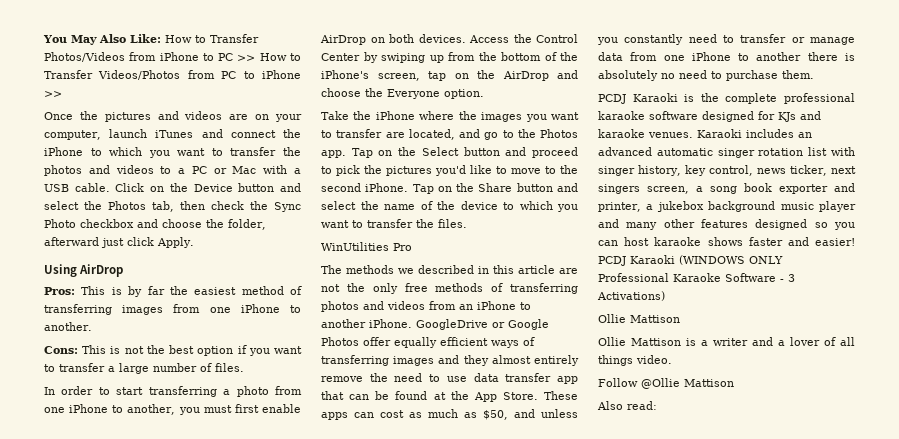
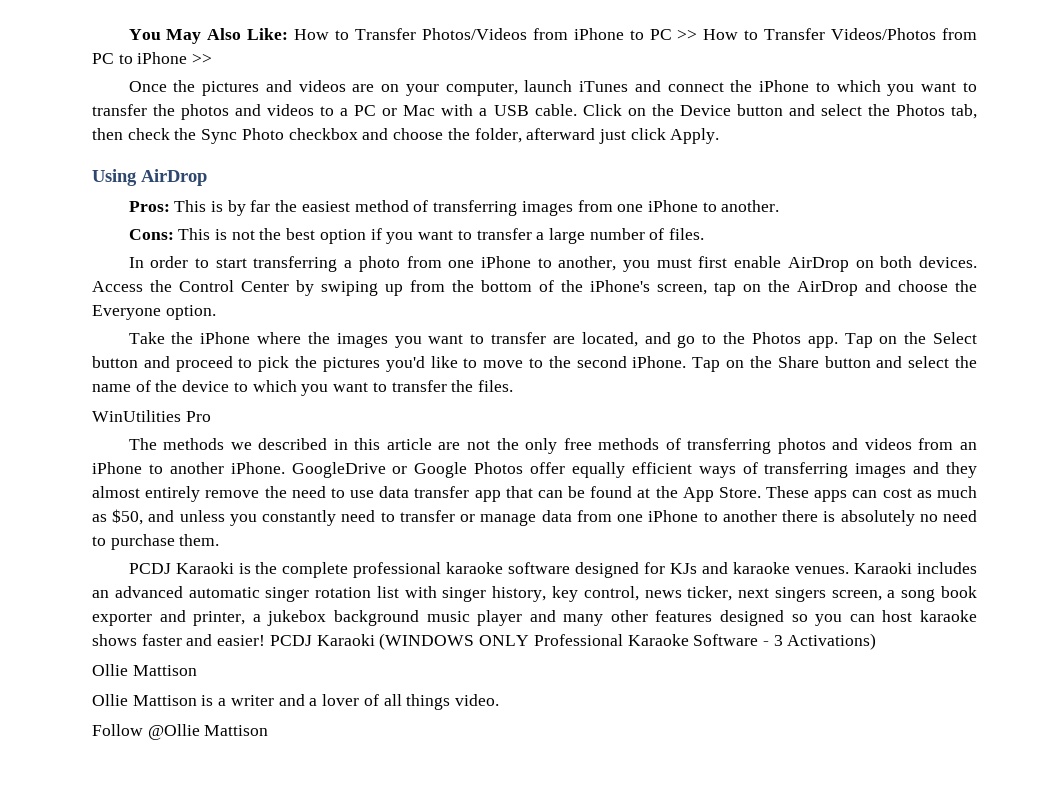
[597,401,657,410] // Also read: -> (269, 730) none

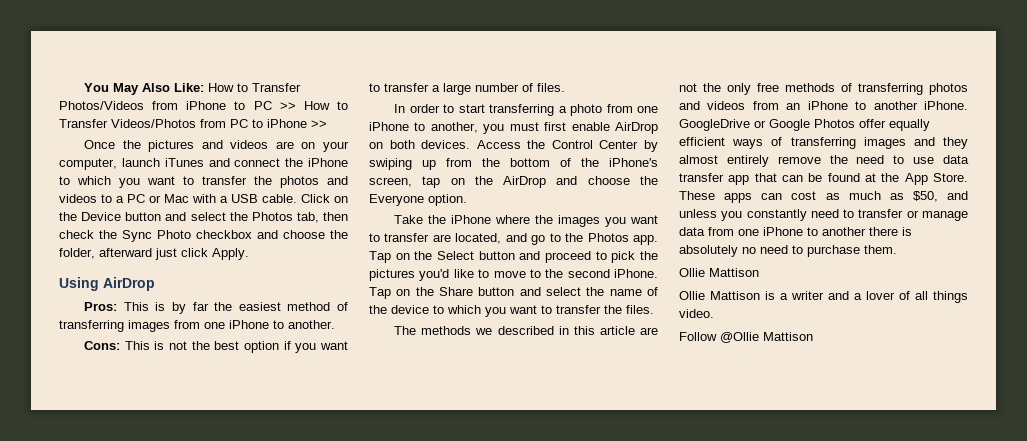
[92,410,211,422] // WinUtilities Pro -> (654, 309) none
[128,562,978,578] [92,586,978,602] [92,610,978,626] [92,633,877,650] // PCDJ Karaoki is the complete professional karaoke software designed for KJs and karaoke venues. Karaoki includes an advanced automatic singer rotation list with singer history, key control, news ticker, next singers screen, a song book exporter and printer, a jukebox background music player and many other features designed so you can host karaoke shows faster and easier! PCDJ Karaoki (WINDOWS ONLY Professional Karaoke Software - 3 Activations) -> (897, 249) none

